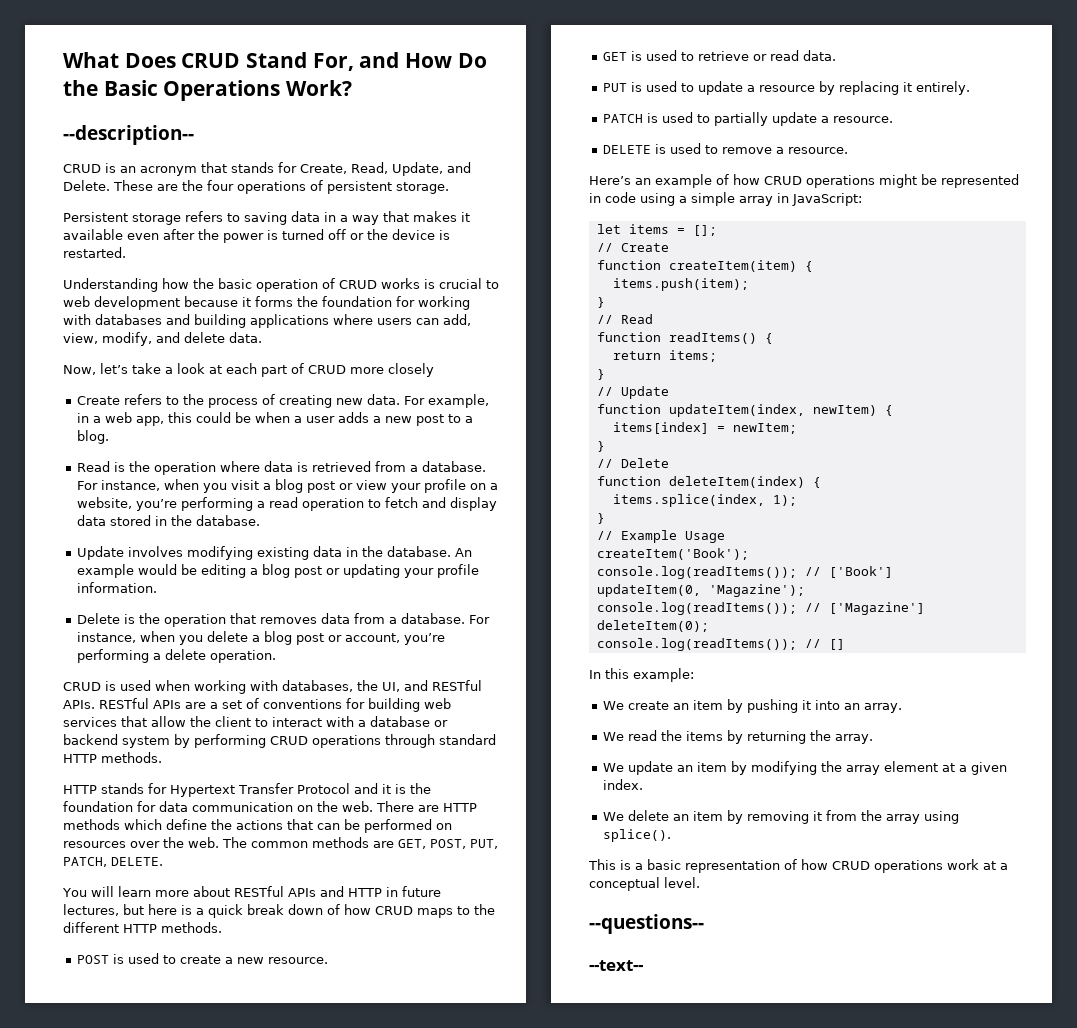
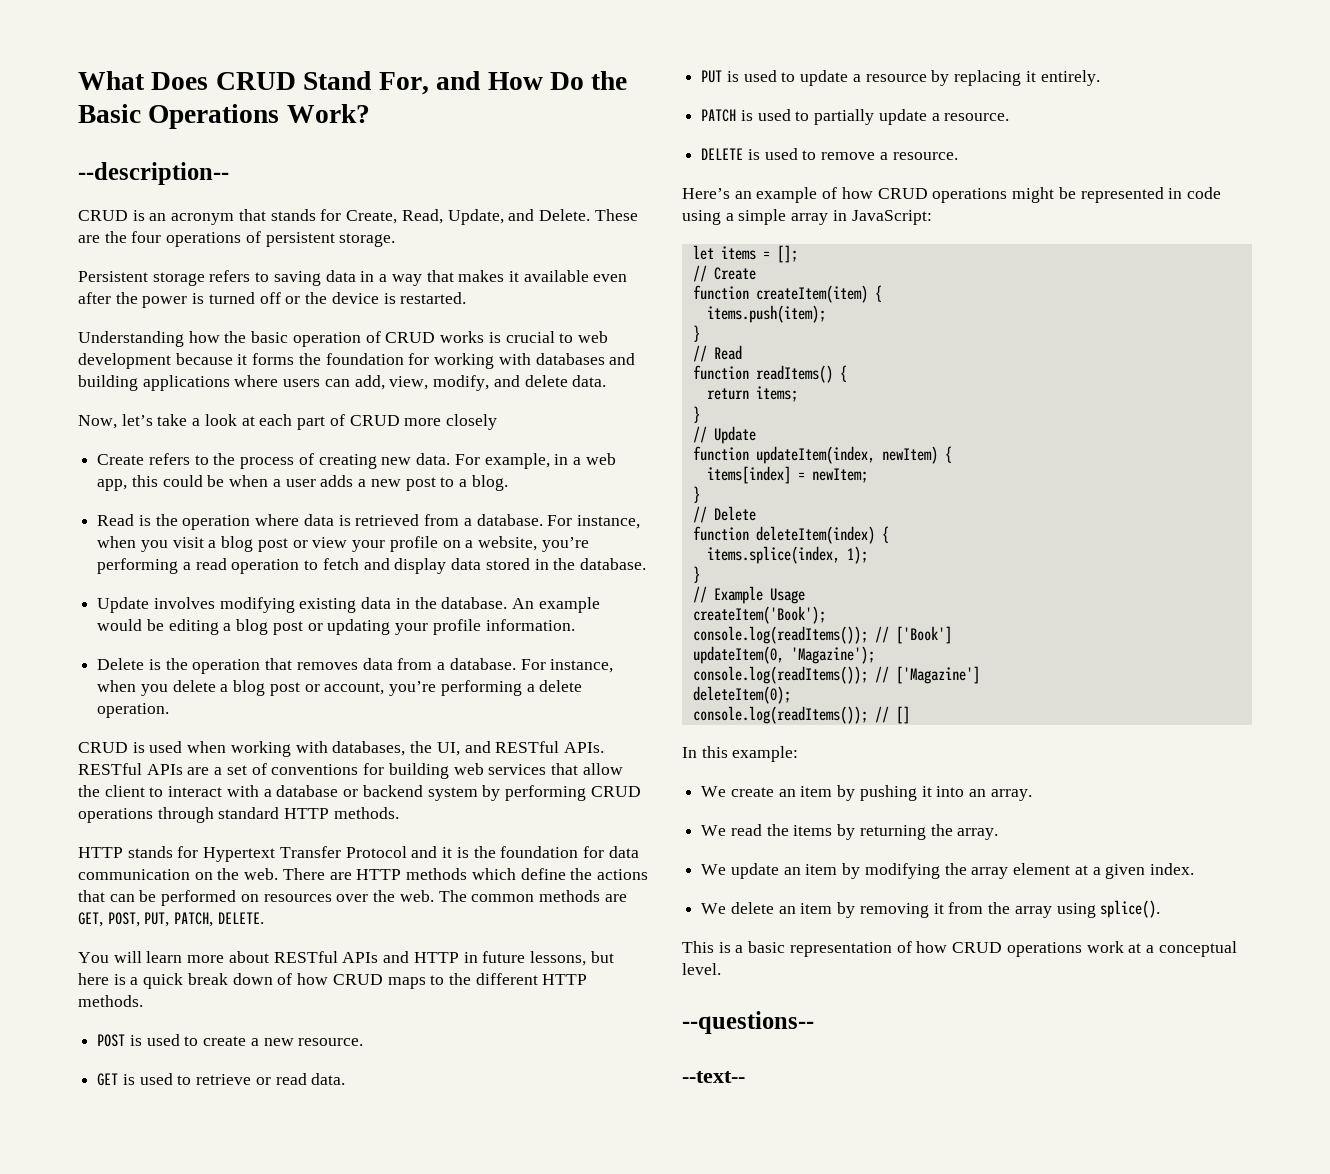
[63,904,119,916] lectures, -> [529,951,586,966] lessons,

